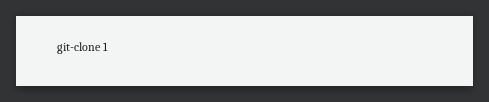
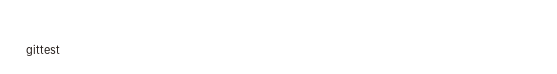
[57,42,109,54] git-clone 1 -> [26,44,60,56] gittest

